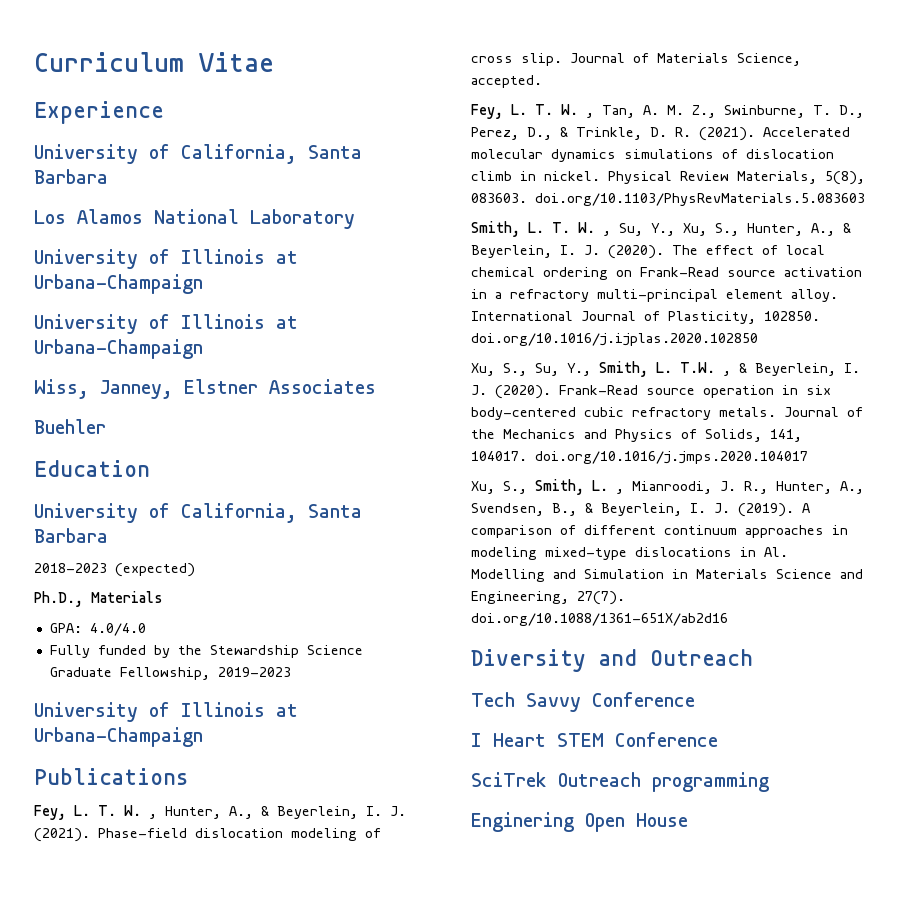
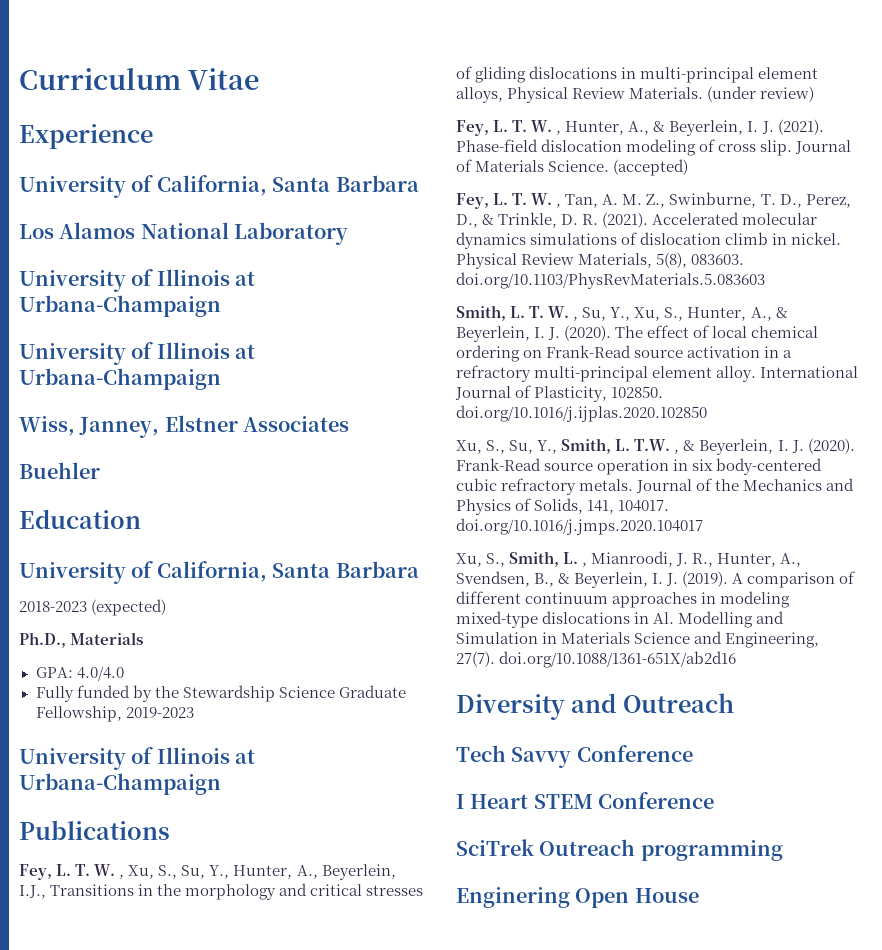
(188, 776) none -> [19,864,396,880] [19,883,424,900] [456,66,819,83] [456,86,815,103] // Fey, L. T. W. , Xu, S., Su, Y., Hunter, A., Beyerlein, I.J., Transitions in the morphology and critical stresses of gliding dislocations in multi-principal element alloys, Physical Review Materials. (under review)
[737,53,801,66] [471,75,542,88] Science, accepted. -> [548,159,689,176] Science. (accepted)

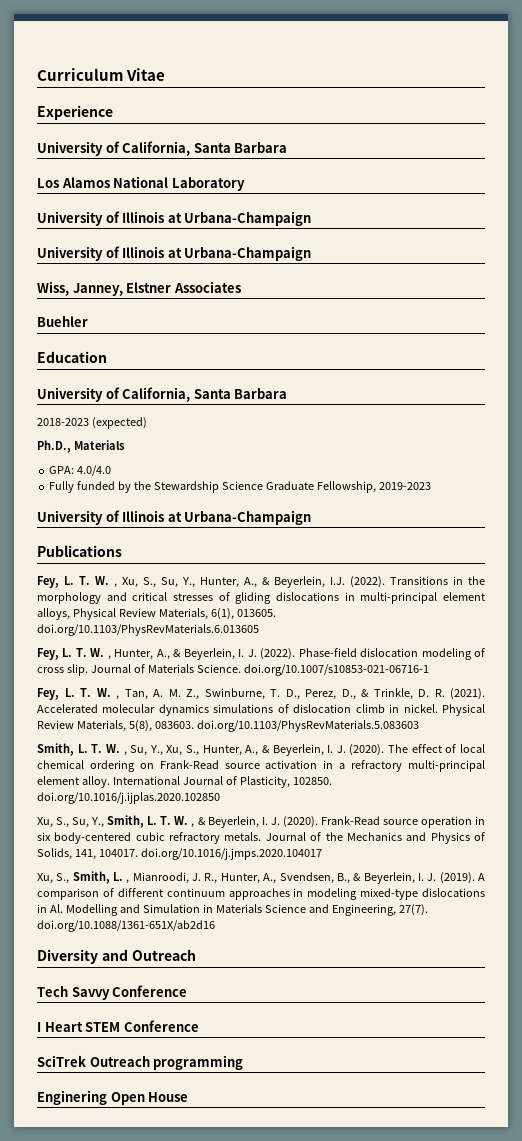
[321,864,396,880] [19,885,46,899] Beyerlein, I.J., -> [262,576,385,588] & Beyerlein, I.J. (2022).
[629,86,815,102] Materials. (under review) -> [158,608,276,620] [37,624,259,636] Materials, 6(1), 013605. doi.org/10.1103/PhysRevMaterials.6.013605
[777,119,824,135] (2021). -> [260,648,296,660] (2022).
[613,159,689,176] (accepted) -> [243,664,429,676] doi.org/10.1007/s10853-021-06716-1
[634,439,671,451] T.W. -> [160,816,189,825] T. W.

